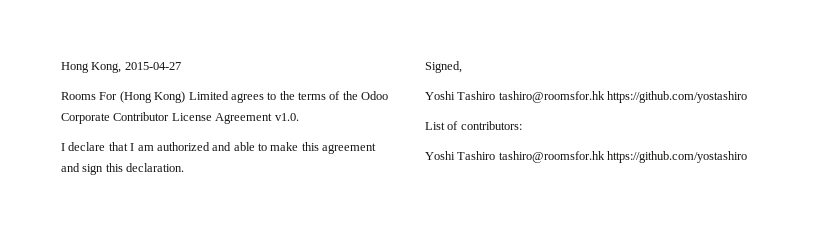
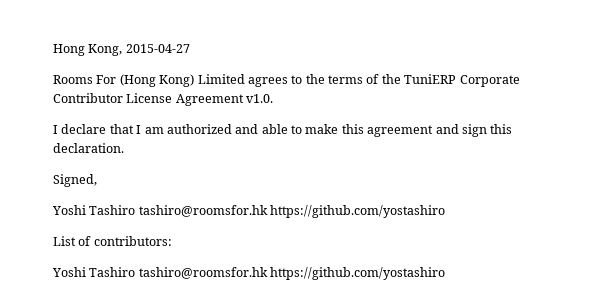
[361,91,389,100] Odoo -> [404,74,457,84] TuniERP

